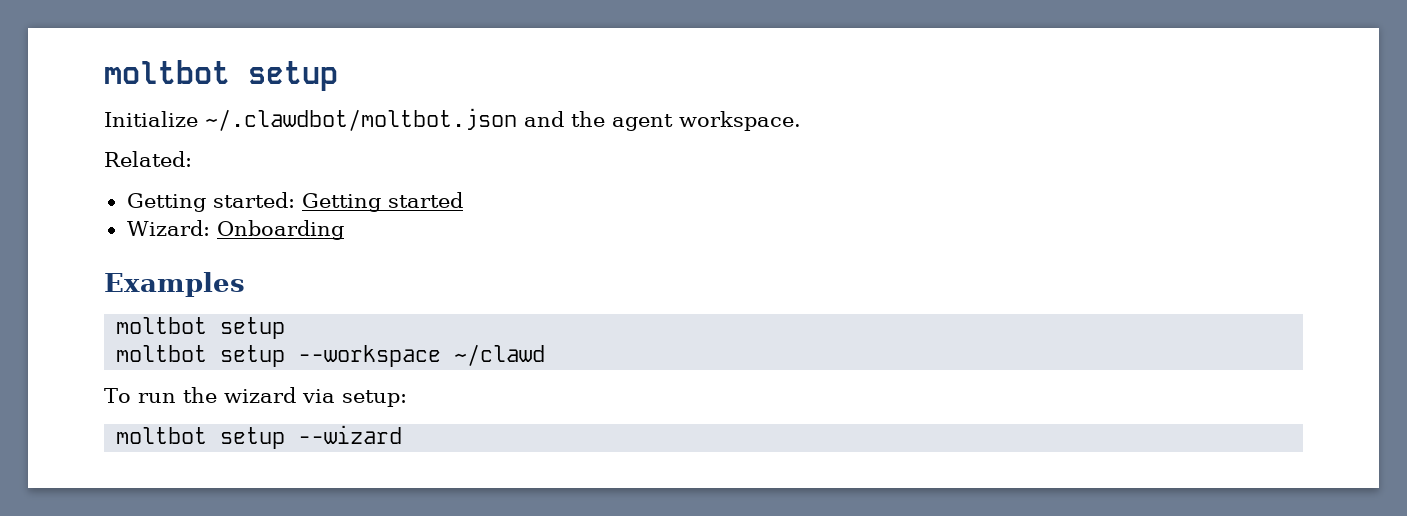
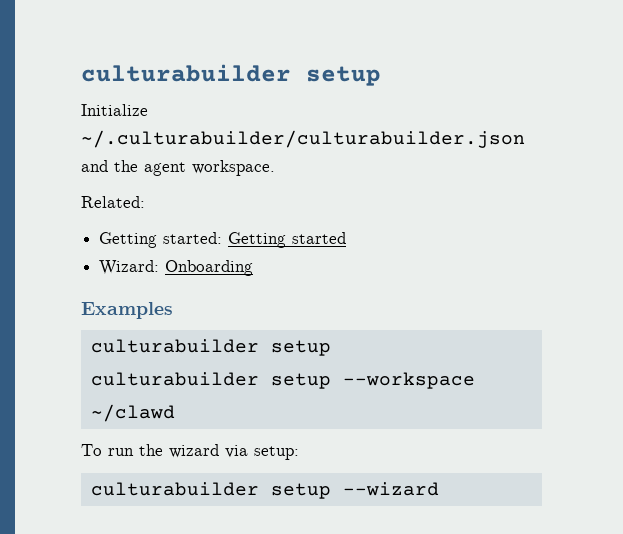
[104,60,230,84] moltbot -> [81,64,291,82] culturabuilder
[205,108,517,131] ~/.clawdbot/moltbot.json -> [81,130,525,148] ~/.culturabuilder/culturabuilder.json
[116,317,286,339] [116,345,208,362] moltbot setup // moltbot -> [90,339,331,356] [90,372,259,386] culturabuilder setup // culturabuilder
[116,427,208,444] moltbot -> [90,482,259,496] culturabuilder

